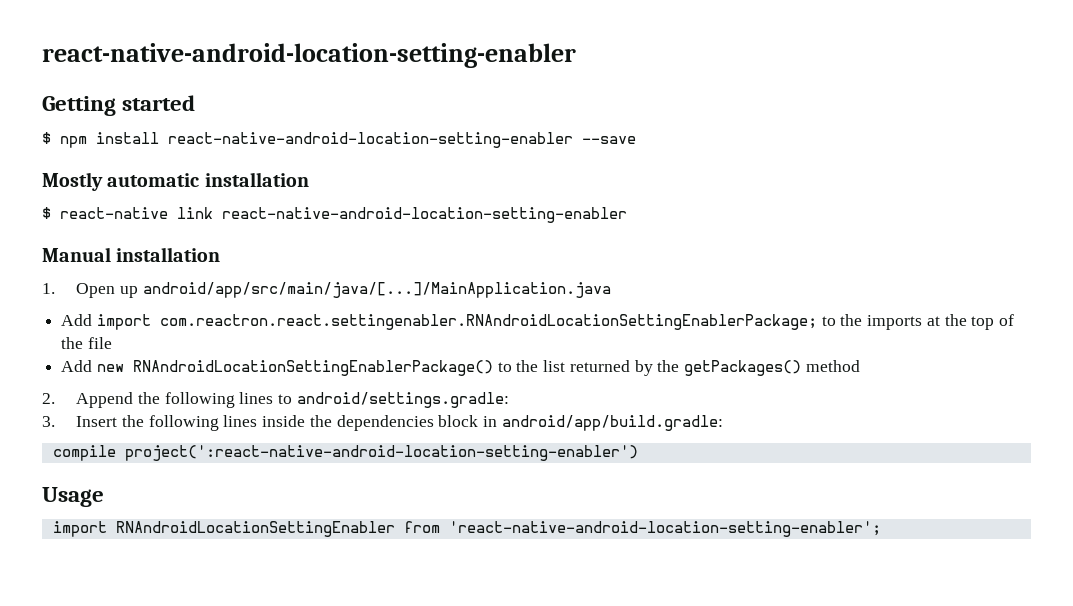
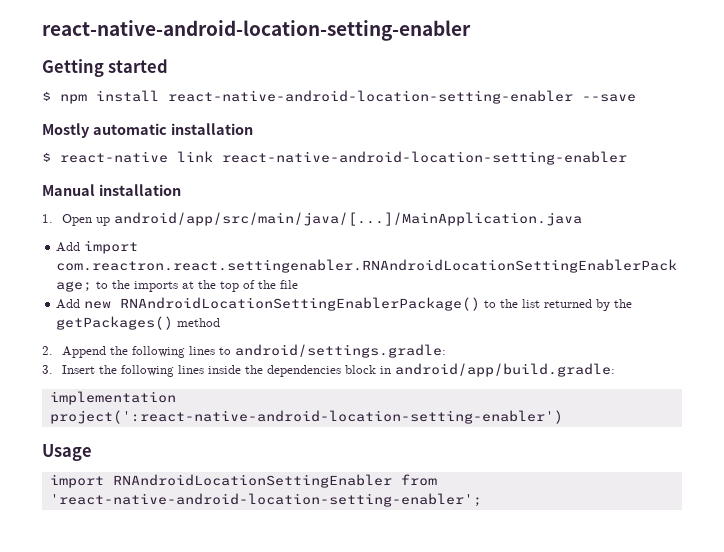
[52,445,116,461] compile -> [49,391,176,405] implementation

